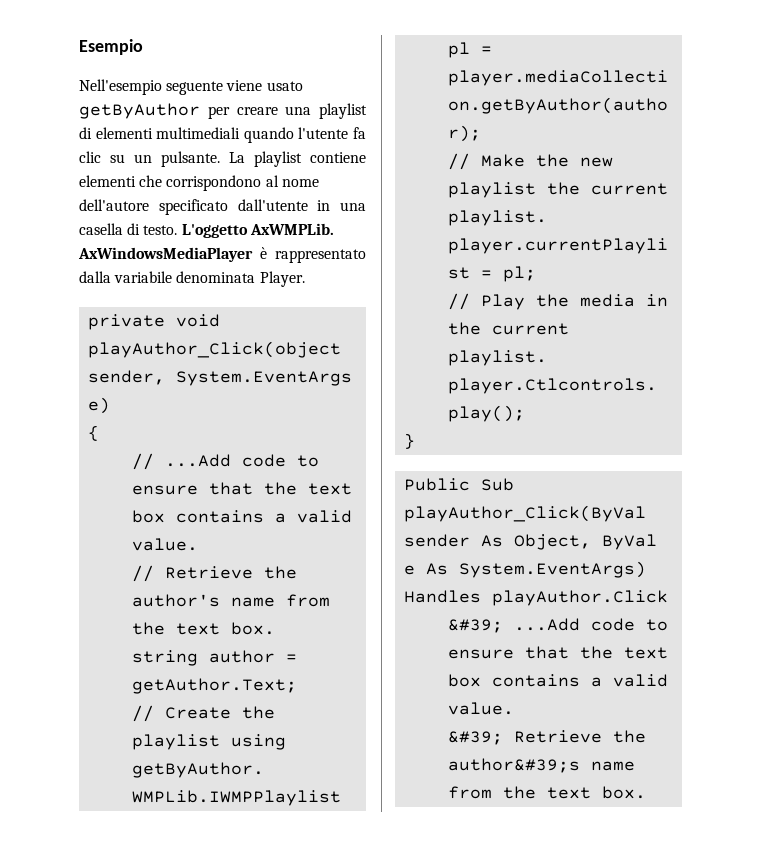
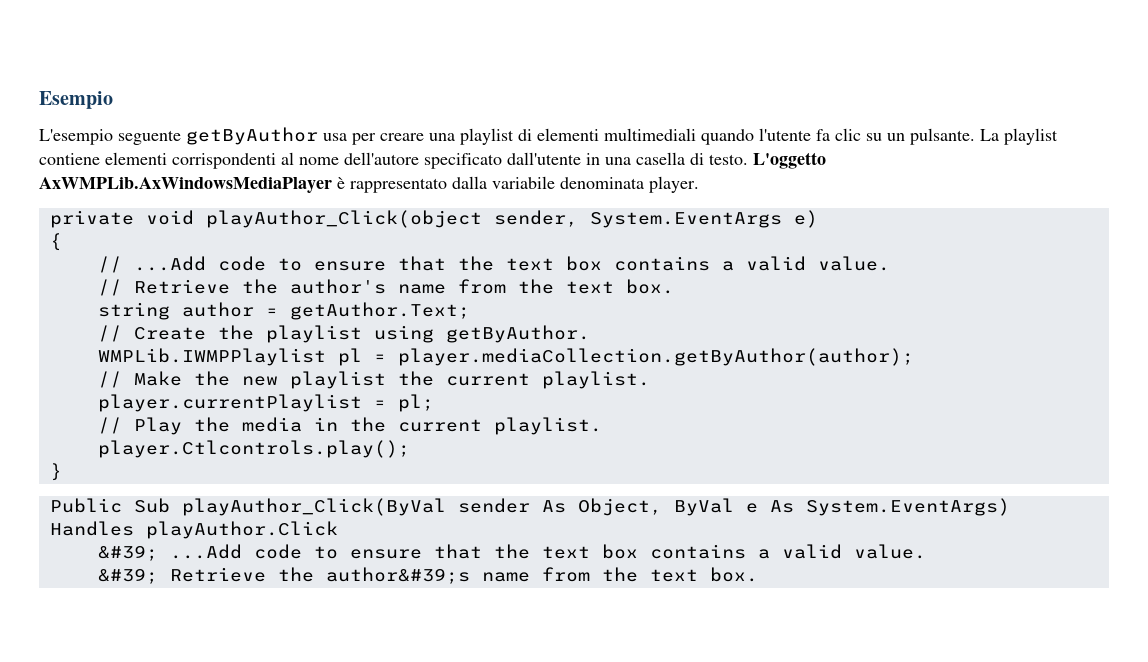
[79,79,303,95] [79,103,200,119] Nell'esempio seguente viene usato getByAuthor -> [39,127,347,145] L'esempio seguente getByAuthor usa
[139,175,262,191] che corrispondono -> [172,153,276,169] corrispondenti
[249,223,334,235] [78,247,253,262] AxWMPLib. AxWindowsMediaPlayer -> [39,177,332,193] AxWMPLib.AxWindowsMediaPlayer
[259,271,305,287] Player. -> [649,176,699,193] player.

